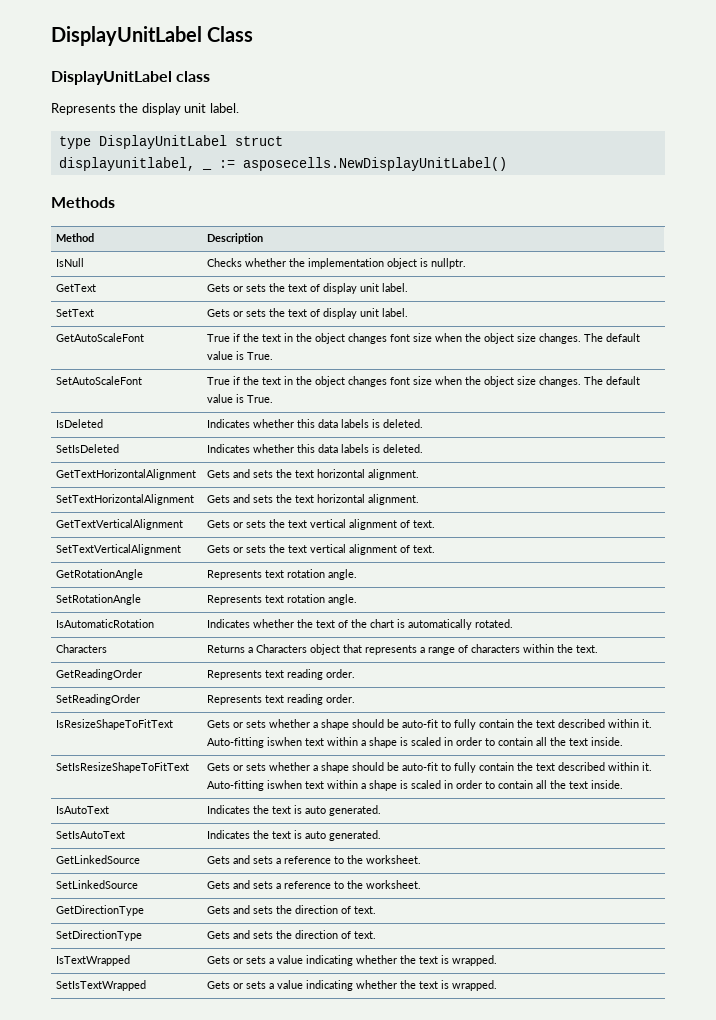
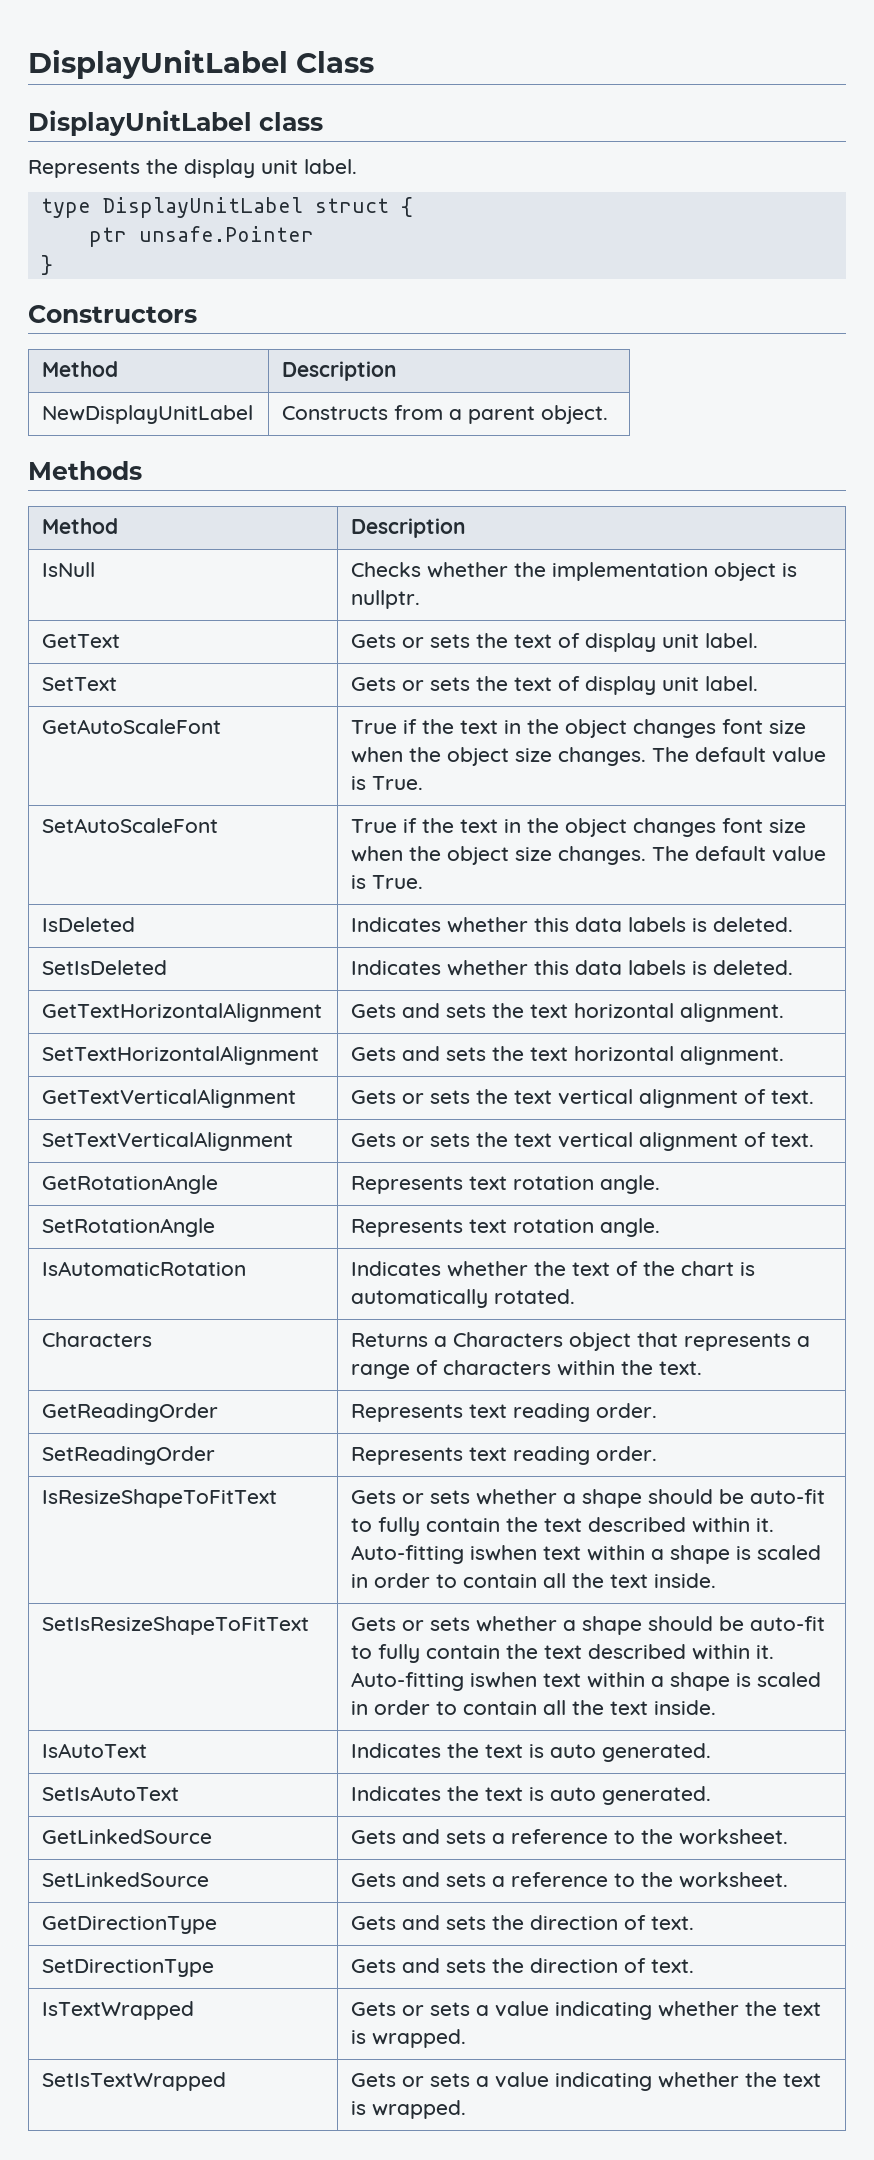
[58,157,212,171] [218,157,507,171] // displayunitlabel, _ := asposecells.NewDisplayUnitLabel() -> [400,197,413,217] [88,226,314,247] [40,255,53,275] [28,305,197,323] [42,361,119,377] [282,361,398,381] [42,405,254,424] [282,405,609,424] { // ptr unsafe.Pointer // } // Constructors // Method | Description // NewDisplayUnitLabel | Constructs from a parent object.

